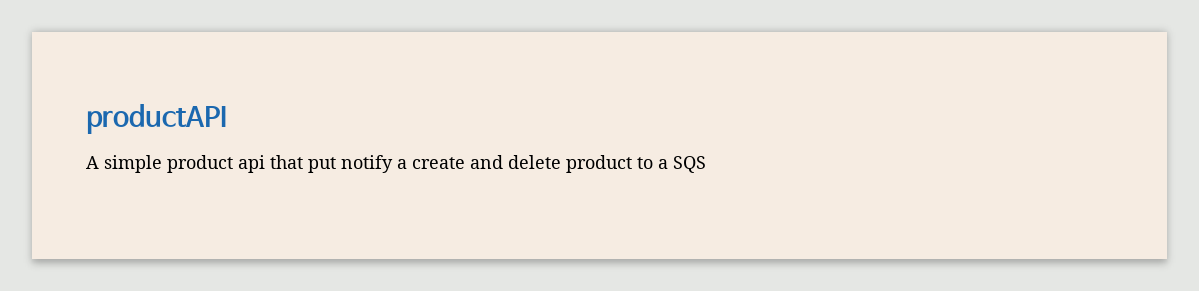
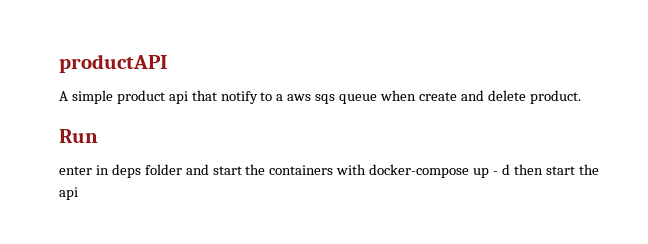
[308,155,706,173] put notify a create and delete product to a SQS -> [220,90,581,104] [59,129,98,143] [59,164,599,178] [59,187,78,200] notify to a aws sqs queue when create and delete product. // Run // enter in deps folder and start the containers with docker-compose up - d then start the api

